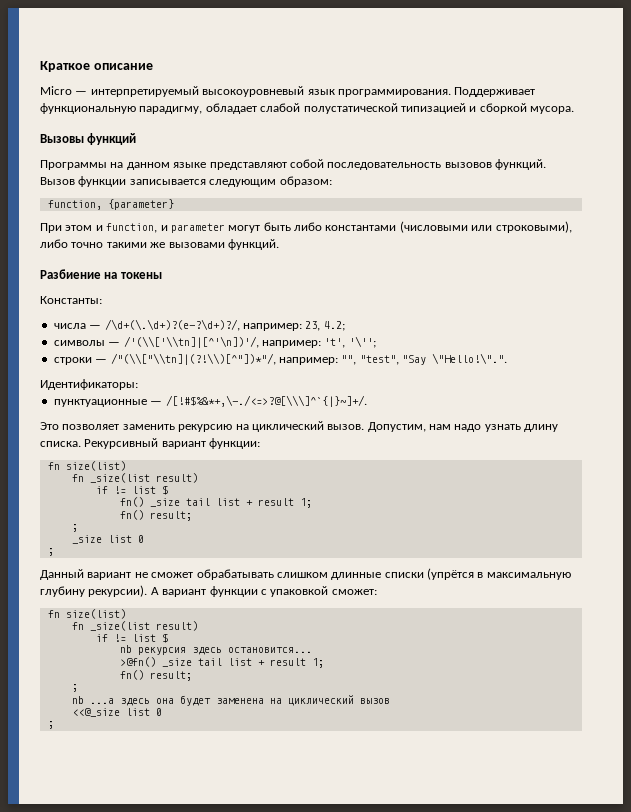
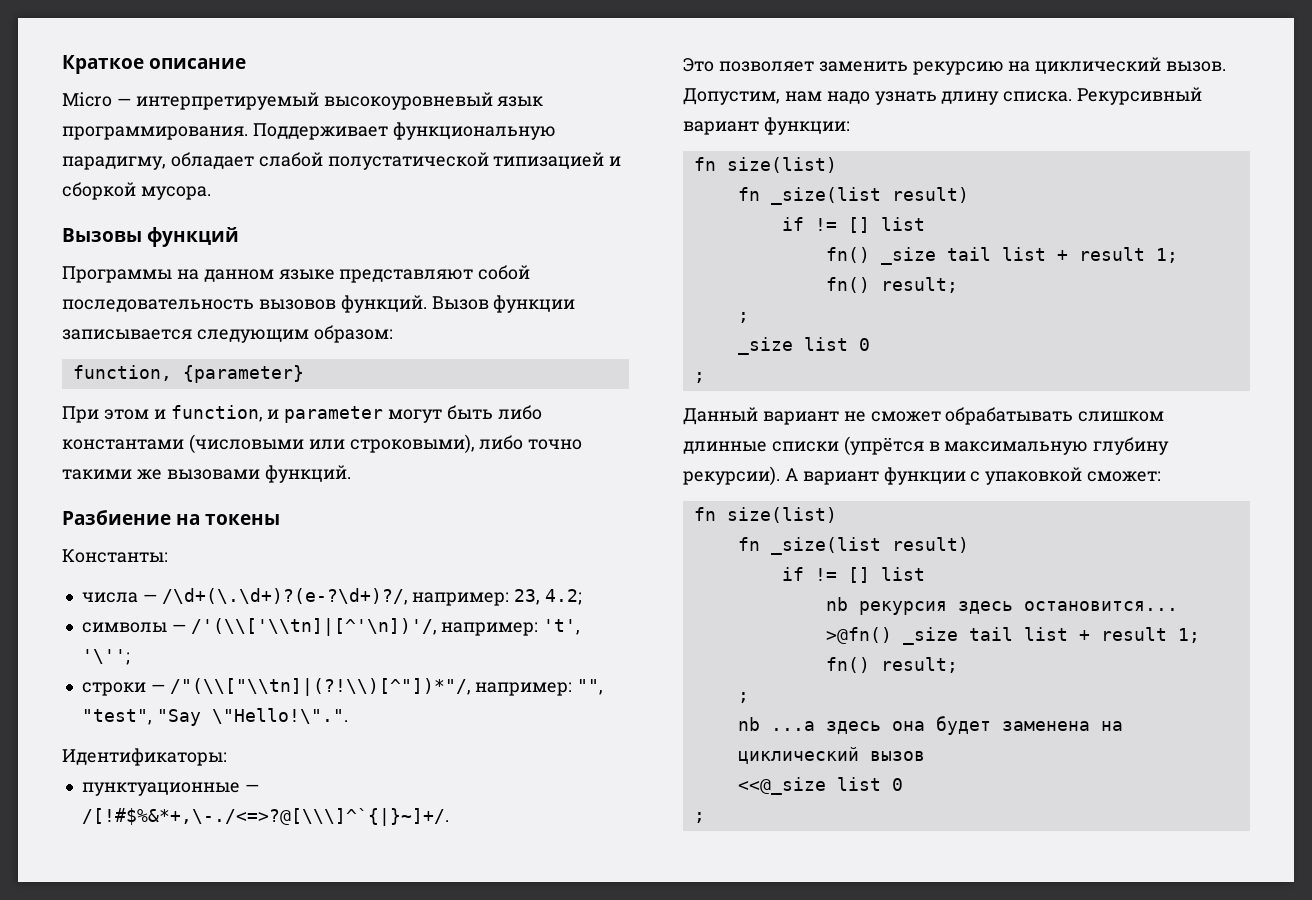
[131,485,168,495] list $ -> [847,217,925,233] [] list
[131,633,168,643] list $ -> [847,567,925,583] [] list

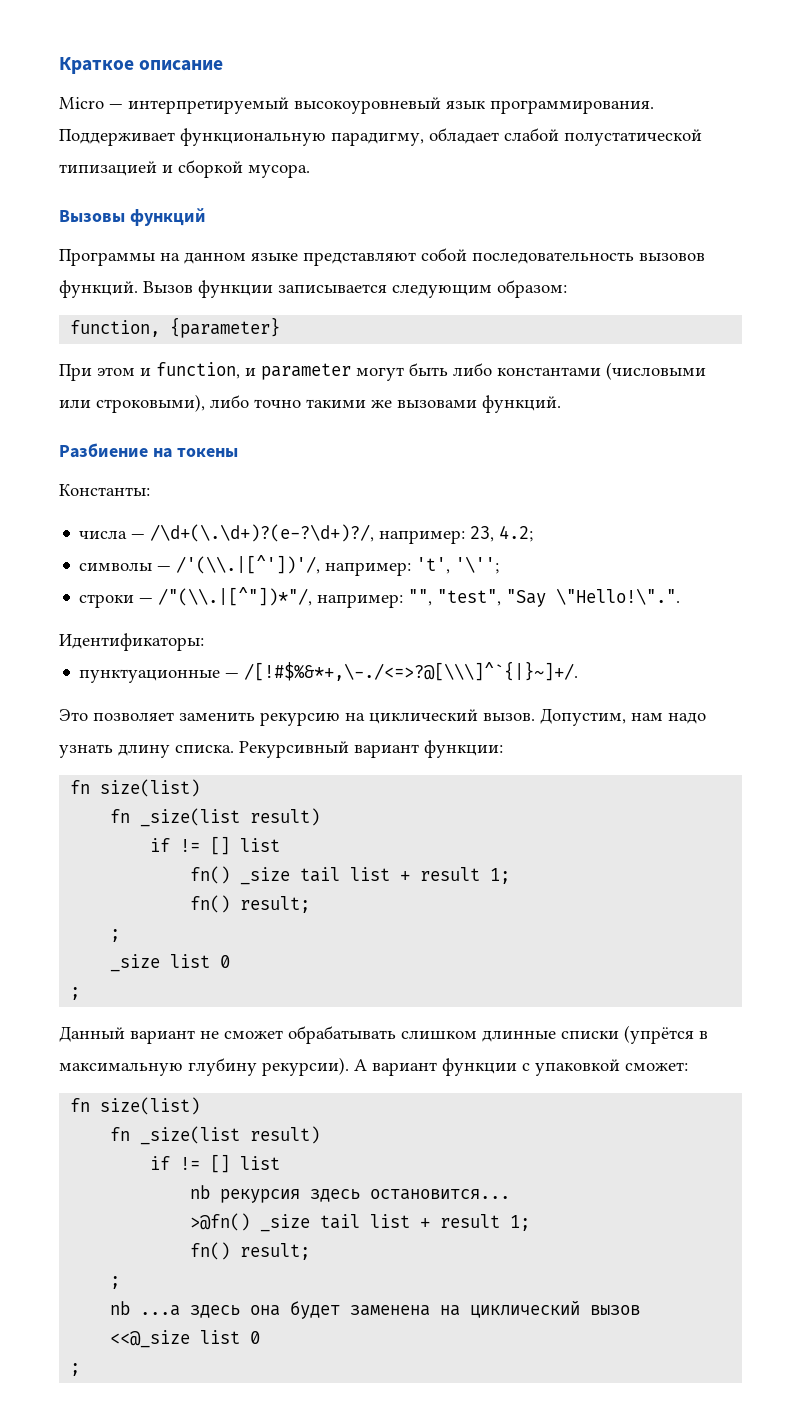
[190,618,437,636] /'(\\['\\tn]|[^'\n])'/, -> [176,555,321,574] /'(\\.|[^'])'/,
[169,678,471,696] /"(\\["\\tn]|(?!\\)[^"])*"/, -> [158,587,313,606] /"(\\.|[^"])*"/,

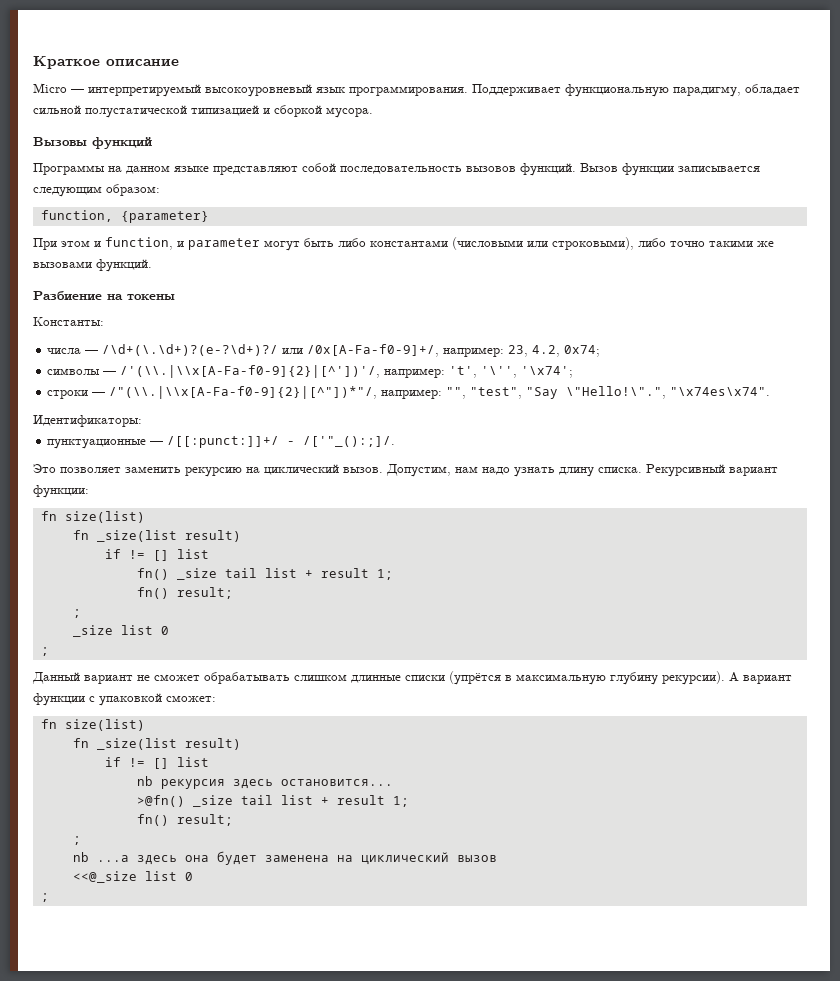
[504,128,559,141] слабой -> [33,105,81,114] сильной
[150,524,534,544] /\d+(\.\d+)?(e-?\d+)?/, например: 23, 4.2; -> [102,344,601,357] /\d+(\.\d+)?(e-?\d+)?/ или /0x[A-Fa-f0-9]+/, например: 23, 4.2, 0x74;
[176,555,321,574] /'(\\.|[^'])'/, -> [120,365,381,378] /'(\\.|\\x[A-Fa-f0-9]{2}|[^'])'/,
[455,556,500,574] '\''; -> [481,366,574,378] '\'', '\x74';
[158,587,313,606] /"(\\.|[^"])*"/, -> [109,386,378,399] /"(\\.|\\x[A-Fa-f0-9]{2}|[^"])*"/,
[556,588,681,605] \"Hello!\".". -> [566,386,771,399] \"Hello!\".", "\x74es\x74".
[244,661,579,681] /[!#$%&*+,\-./<=>?@[\\\]^`{|}~]+/. -> [167,436,396,448] /[[:punct:]]+/ - /['"_():;]/.

